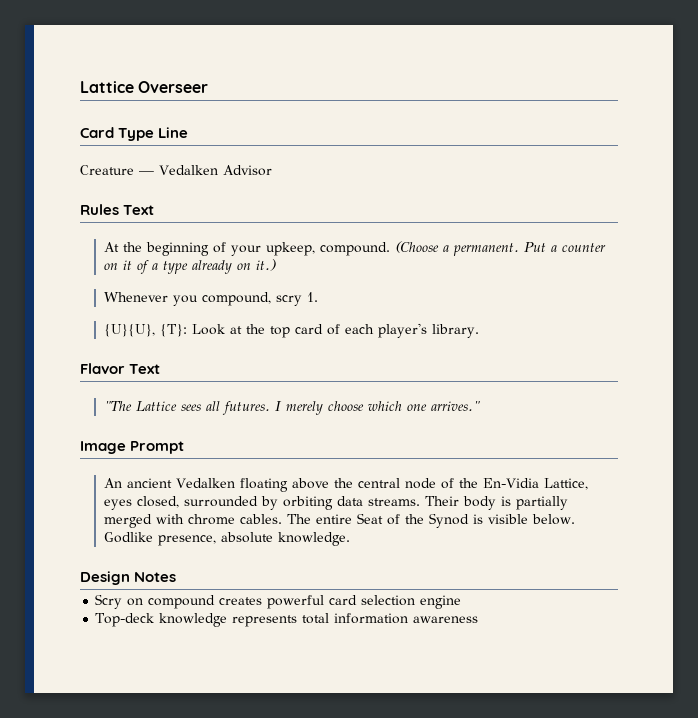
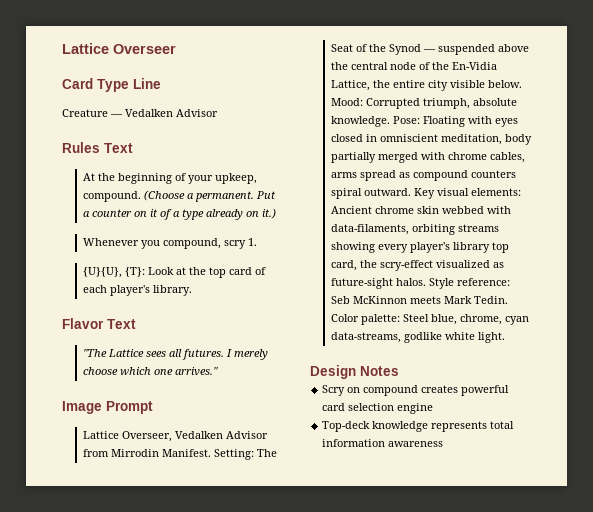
[103,478,288,492] An ancient Vedalken floating -> [82,431,268,442] [82,449,277,460] [330,44,495,55] Lattice Overseer, Vedalken Advisor from Mirrodin Manifest. Setting: The Seat of the Synod — suspended
[103,496,568,510] [103,513,575,528] [103,532,350,546] eyes closed, surrounded by orbiting data streams. Their body is partially merged with chrome cables. The entire Seat of the Synod is visible below. Godlike presence, absolute knowledge. -> [372,80,522,91] [330,98,517,109] [330,116,518,127] [330,134,532,145] [330,152,525,163] [330,170,516,181] [330,188,521,199] [330,206,511,214] [330,224,499,235] [330,242,509,253] [330,260,504,271] [330,278,510,289] [330,296,508,304] [330,314,529,325] [330,332,505,343] the entire city visible below. Mood: Corrupted triumph, absolute knowledge. Pose: Floating with eyes closed in omniscient meditation, body partially merged with chrome cables, arms spread as compound counters spiral outward. Key visual elements: Ancient chrome skin webbed with data-filaments, orbiting streams showing every player's library top card, the scry-effect visualized as future-sight halos. Style reference: Seb McKinnon meets Mark Tedin. Color palette: Steel blue, chrome, cyan data-streams, godlike white light.

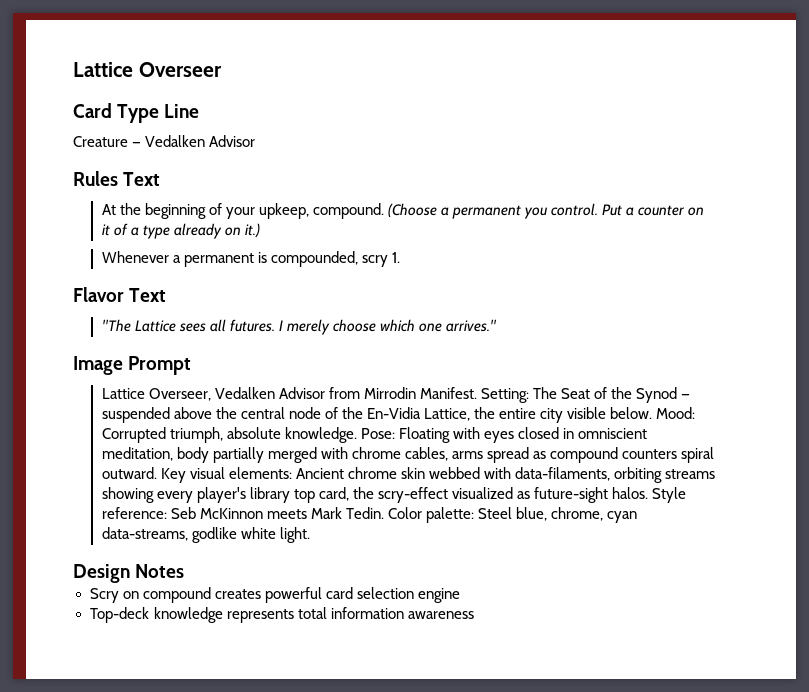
[194,191,254,202] permanent. -> [452,203,599,219] permanent you control.
[140,238,257,249] [82,267,266,278] [82,285,192,296] you compound, scry 1. // {U}{U}, {T}: Look at the top card of each player's library. -> [172,251,400,267] a permanent is compounded, scry 1.

